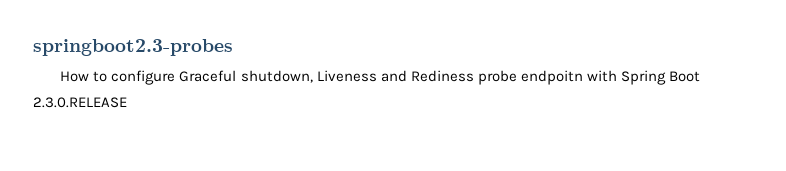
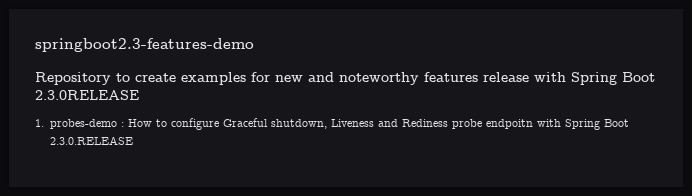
[33,39,233,56] springboot2.3-probes // -> [35,38,254,52] [35,72,655,85] [35,90,139,100] [35,119,124,129] springboot2.3-features-demo // Repository to create examples for new and noteworthy features release with Spring Boot 2.3.0RELEASE // 1. probes-demo :

